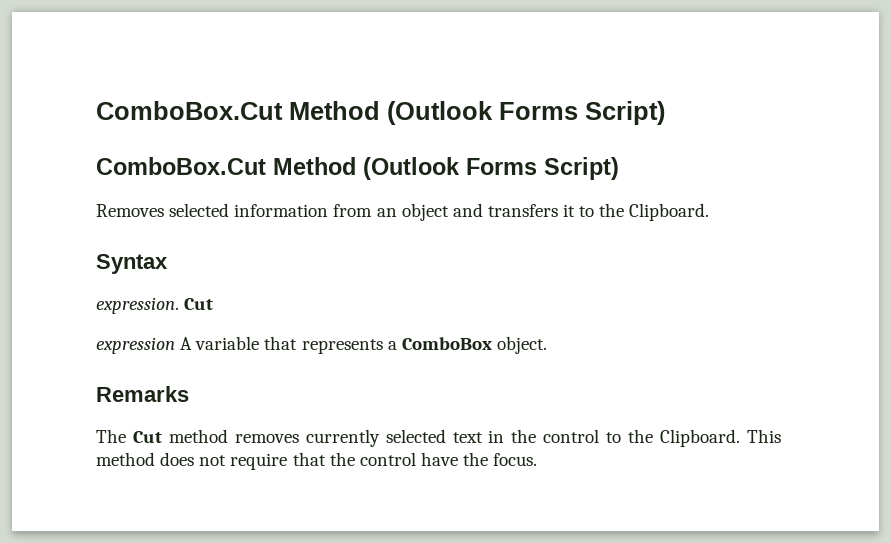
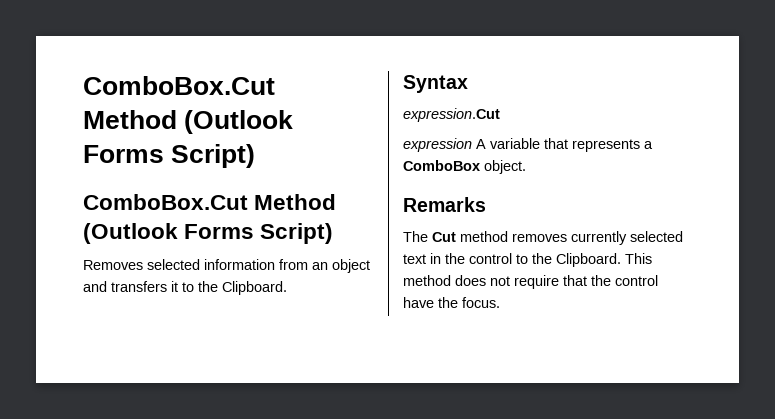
[96,297,214,314] expression. Cut -> [403,108,500,122] expression.Cut

